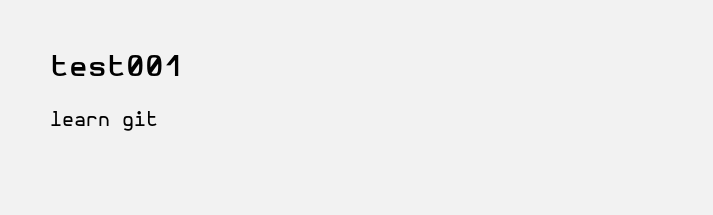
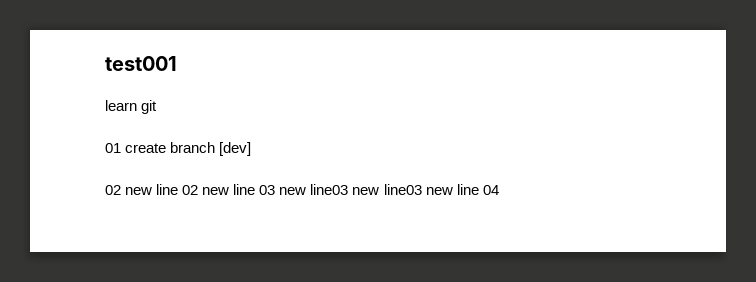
(158, 121) none -> [105,142,252,156] [105,184,499,195] // 01 create branch [dev] // 02 new line 02 new line 03 new line03 new line03 new line 04

